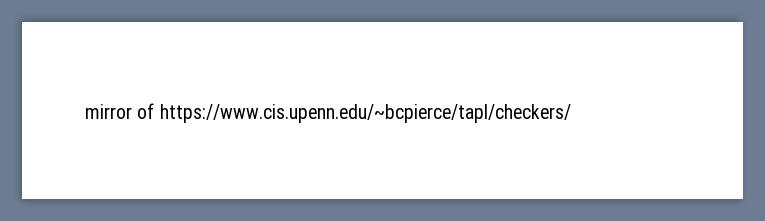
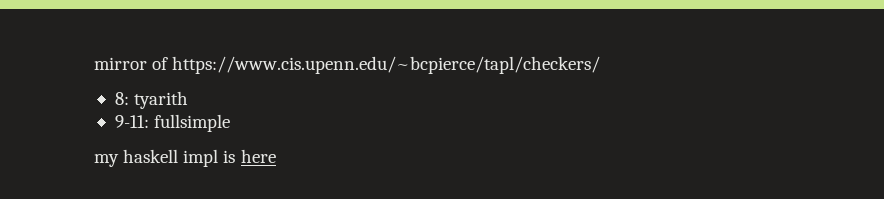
(571, 113) none -> [114,91,189,109] [114,114,231,132] [94,149,276,167] // 8: tyarith // 9-11: fullsimple // my haskell impl is here

